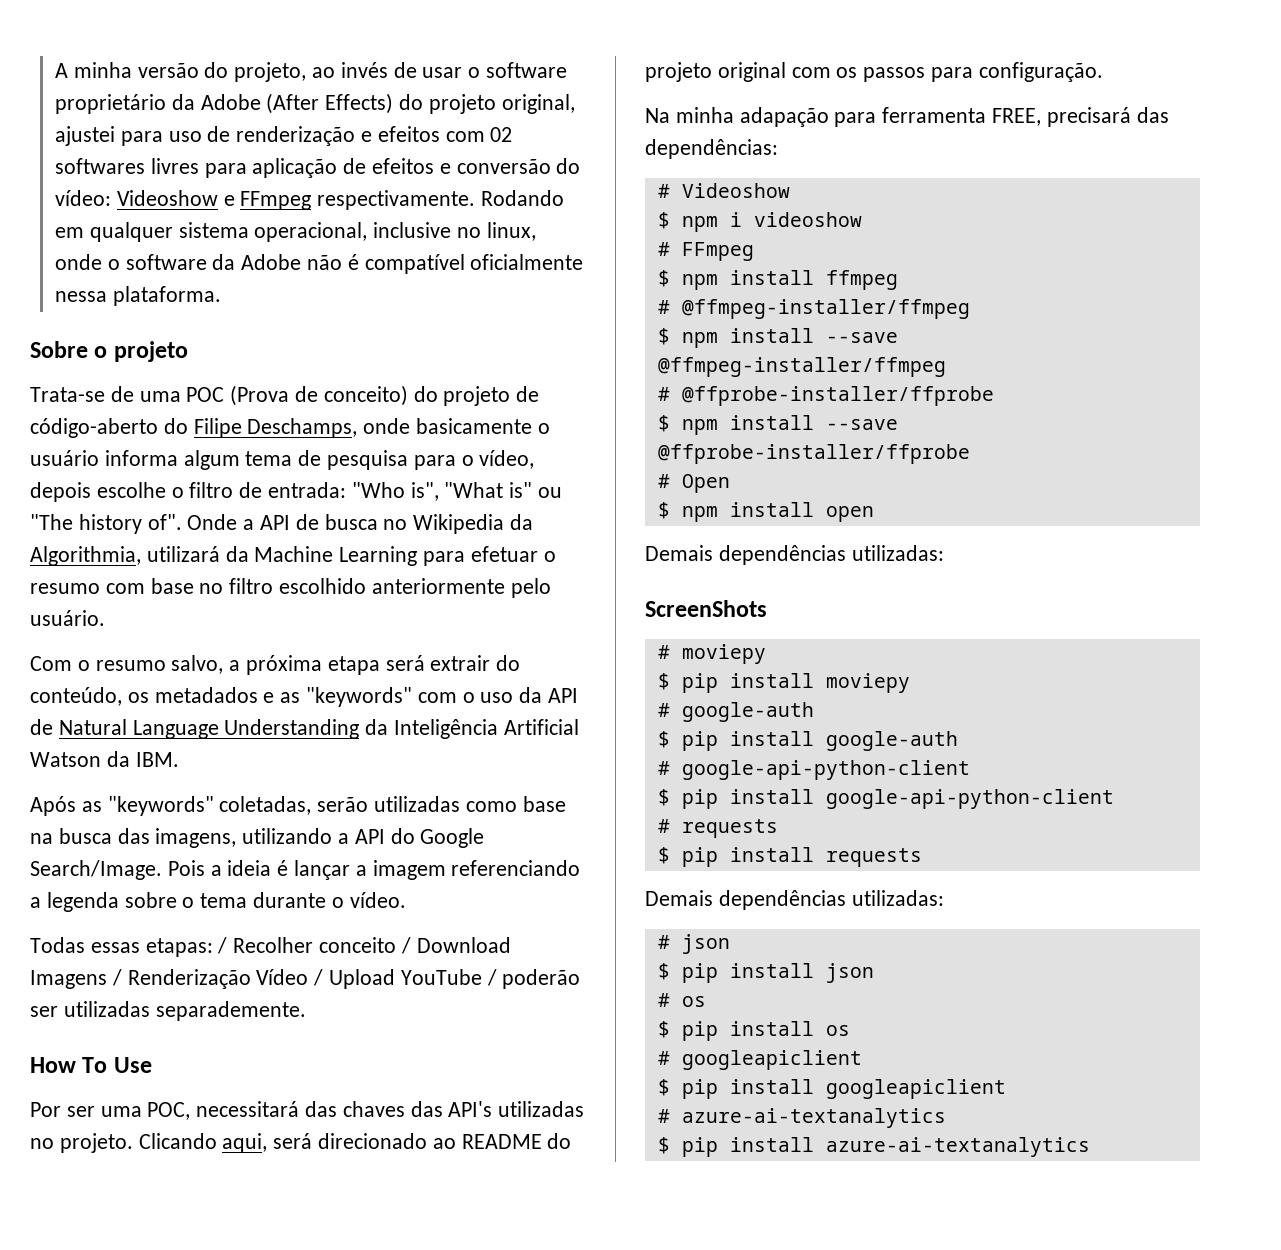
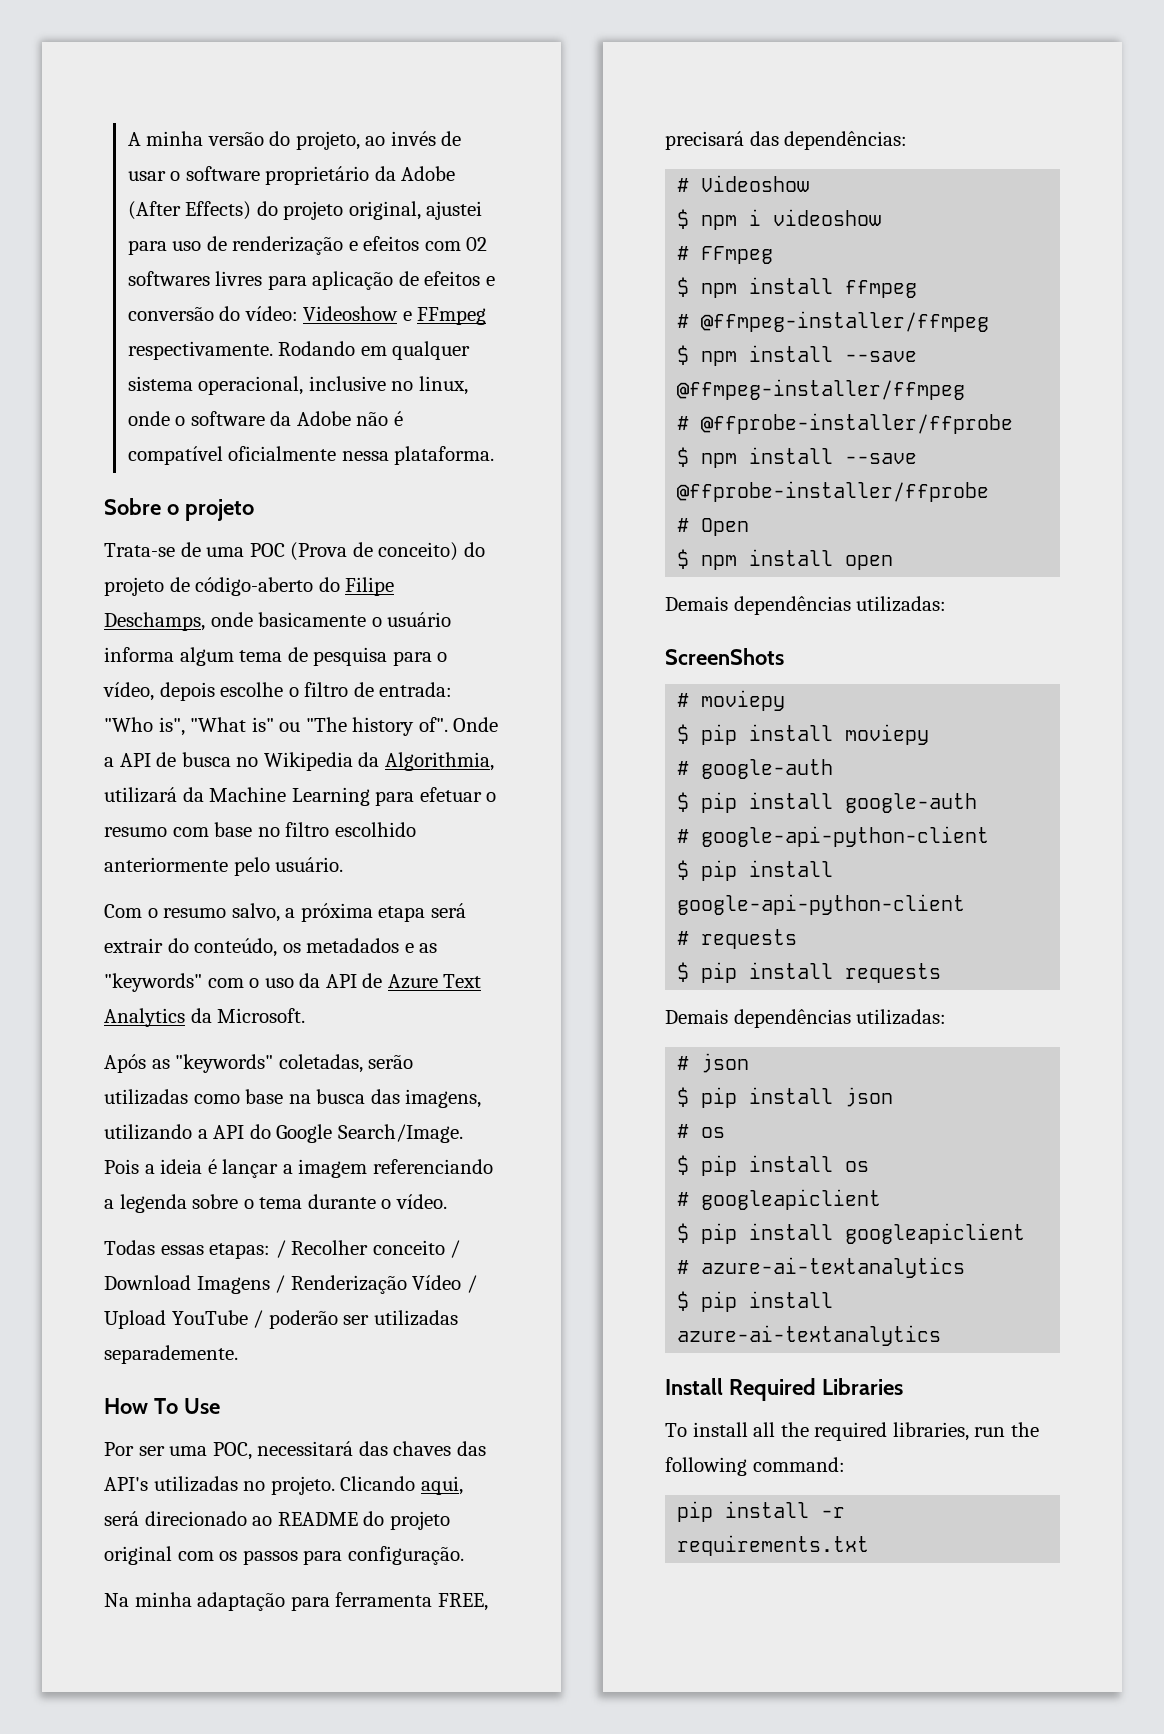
[58,719,579,739] [30,751,179,767] Natural Language Understanding da Inteligência Artificial Watson da IBM. -> [387,974,482,989] [104,1008,306,1027] Azure Text Analytics da Microsoft.
[739,107,829,127] adapação -> [197,1592,286,1611] adaptação
(1090, 1147) none -> [665,1378,903,1401] [665,1422,1039,1441] [665,1457,845,1476] [677,1501,846,1522] [677,1535,870,1556] // Install Required Libraries // To install all the required libraries, run the following command: // pip install -r requirements.txt

